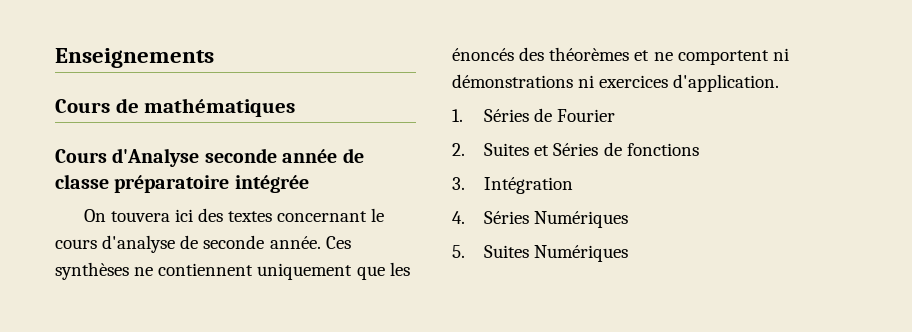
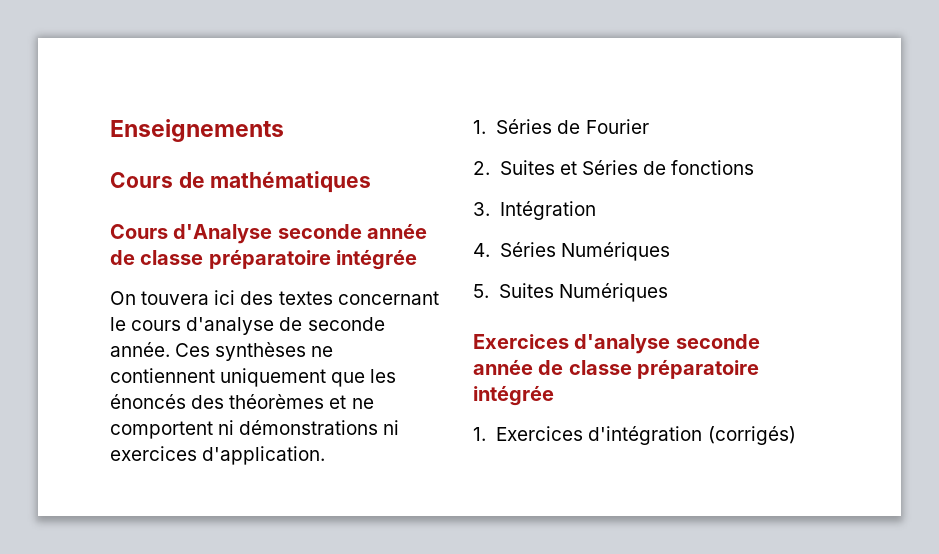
(629, 253) none -> [473,334,760,354] [473,359,760,379] [473,385,554,406] [473,426,796,445] // Exercices d'analyse seconde année de classe préparatoire intégrée // 1. Exercices d'intégration (corrigés)

